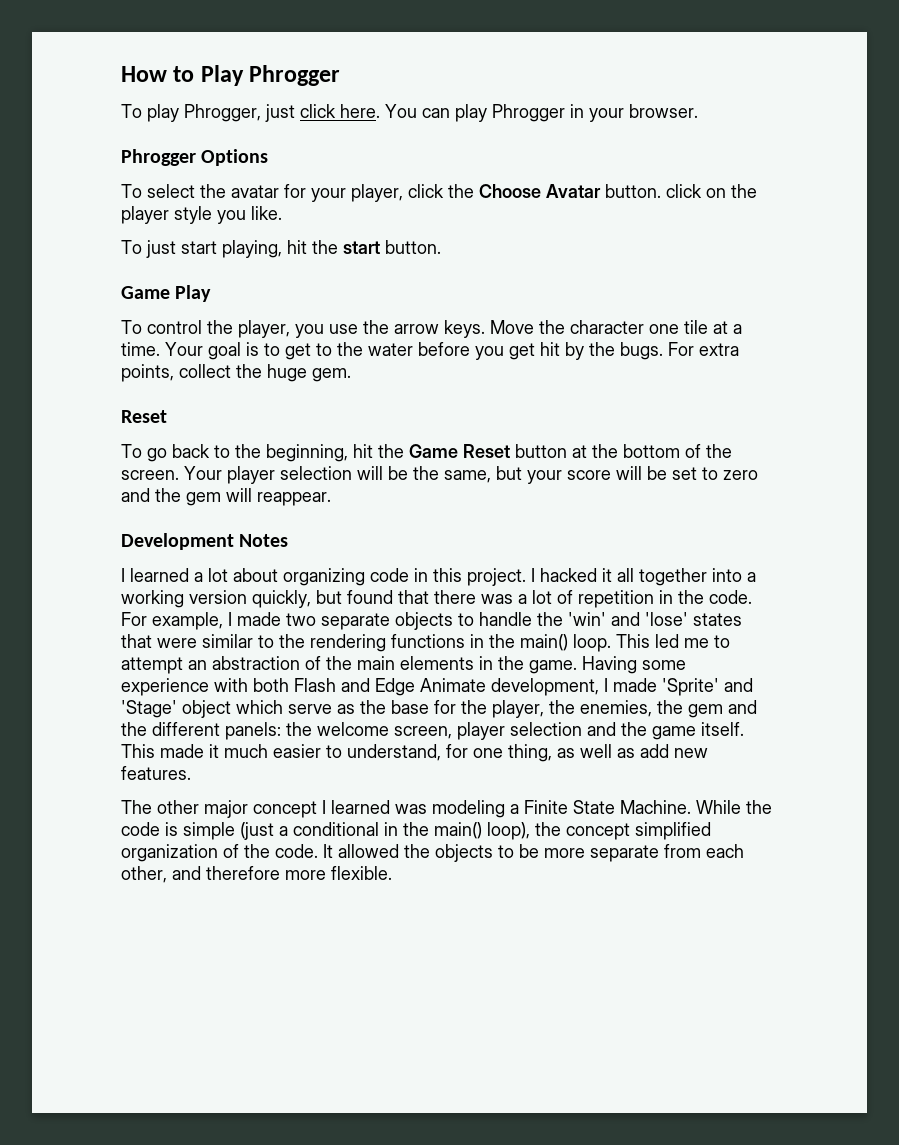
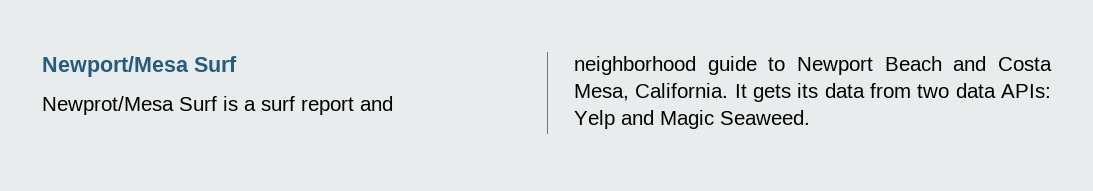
[121,65,341,86] [121,104,698,122] [121,149,269,166] [121,184,757,202] [121,206,282,224] [121,240,441,258] [121,285,212,302] [121,320,742,338] [121,342,739,360] [121,364,351,382] [121,410,167,423] [121,444,732,462] [121,466,758,484] [121,488,331,506] [121,533,289,550] [121,568,756,586] [121,590,752,608] [121,612,742,630] [121,634,730,652] [121,656,686,674] [121,678,753,696] [121,700,757,718] [121,722,744,740] [121,744,708,762] [121,766,191,780] [121,800,772,818] [121,822,711,840] [121,844,744,862] [121,866,392,883] How to Play Phrogger // To play Phrogger, just click here. You can play Phrogger in your browser. // Phrogger Options // To select the avatar for your player, click the Choose Avatar button. click on the player style you like. // To just start playing, hit the start button. // Game Play // To control the player, you use the arrow keys. Move the character one tile at a time. Your goal is to get to the water before you get hit by the bugs. For extra points, collect the huge gem. // Reset // To go back to the beginning, hit the Game Reset button at the bottom of the screen. Your player selection will be the same, but your score will be set to zero and the gem will reappear. // Development Notes // I learned a lot about organizing code in this project. I hacked it all together into a working version quickly, but found that there was a lot of repetition in the code. For example, I made two separate objects to handle the 'win' and 'lose' states that were similar to the rendering functions in the main() loop. This led me to attempt an abstraction of the main elements in the game. Having some experience with both Flash and Edge Animate development, I made 'Sprite' and 'Stage' object which serve as the base for the player, the enemies, the gem and the different panels: the welcome screen, player selection and the game itself. This made it much easier to understand, for one thing, as well as add new features. // The other major concept I learned was modeling a Finite State Machine. While the code is simple (just a conditional in the main() loop), the concept simplified organization of the code. It allowed the objects to be more separate from each other, and therefore more flexible. -> [42,56,237,77] [42,96,393,115] [574,56,1052,75] [574,83,1051,102] [574,110,810,129] Newport/Mesa Surf // Newprot/Mesa Surf is a surf report and neighborhood guide to Newport Beach and Costa Mesa, California. It gets its data from two data APIs: Yelp and Magic Seaweed.

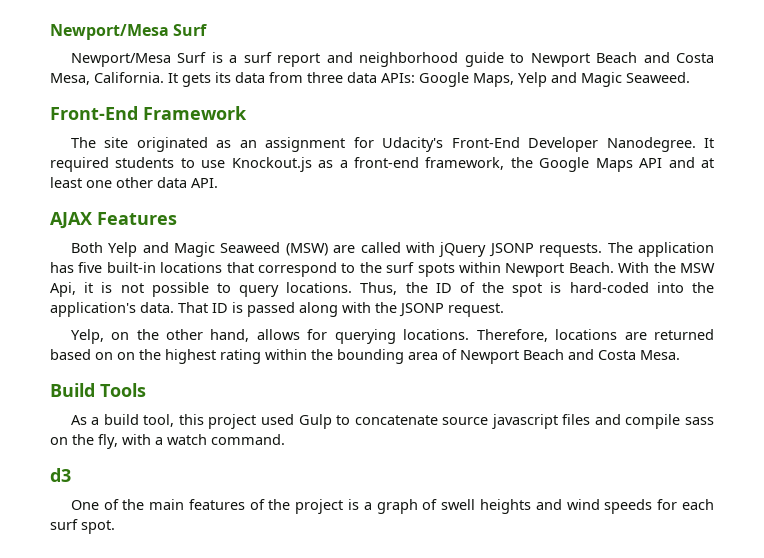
[42,96,174,115] Newprot/Mesa -> [70,53,171,67] Newport/Mesa
[917,84,950,98] two -> [307,72,343,83] three
(1051, 91) none -> [419,72,514,87] Google Maps,
(810, 117) none -> [50,106,247,120] [70,137,715,152] [50,157,715,172] [50,177,218,188] [50,212,177,229] [70,242,714,257] [50,262,715,277] [50,282,714,297] [50,302,504,317] [70,329,714,344] [50,349,680,364] [50,383,146,397] [70,414,714,429] [50,434,285,449] [50,468,71,482] [70,499,715,514] [50,519,115,534] // Front-End Framework // The site originated as an assignment for Udacity's Front-End Developer Nanodegree. It required students to use Knockout.js as a front-end framework, the Google Maps API and at least one other data API. // AJAX Features // Both Yelp and Magic Seaweed (MSW) are called with jQuery JSONP requests. The application has five built-in locations that correspond to the surf spots within Newport Beach. With the MSW Api, it is not possible to query locations. Thus, the ID of the spot is hard-coded into the application's data. That ID is passed along with the JSONP request. // Yelp, on the other hand, allows for querying locations. Therefore, locations are returned based on on the highest rating within the bounding area of Newport Beach and Costa Mesa. // Build Tools // As a build tool, this project used Gulp to concatenate source javascript files and compile sass on the fly, with a watch command. // d3 // One of the main features of the project is a graph of swell heights and wind speeds for each surf spot.

